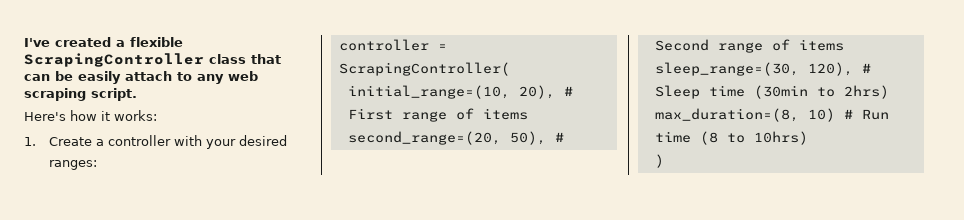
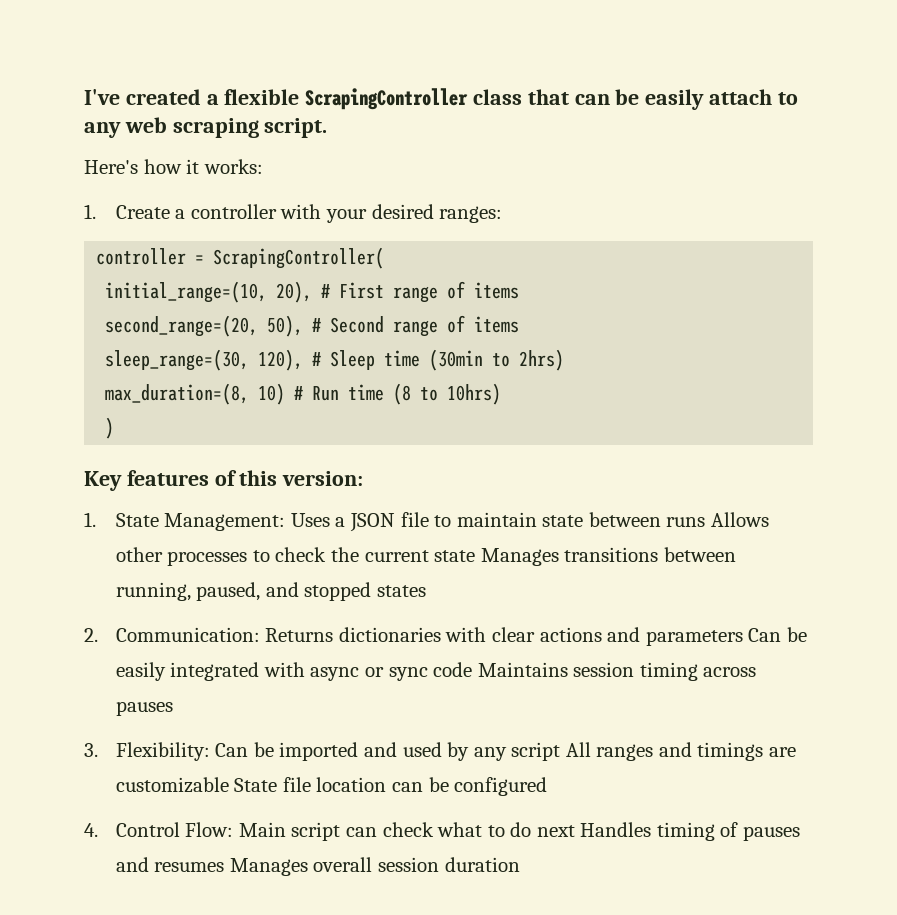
(664, 161) none -> [84,470,364,491] [84,512,769,532] [115,547,736,566] [115,582,426,601] [84,627,807,646] [115,662,757,681] [115,701,173,716] [84,742,796,761] [115,777,548,796] [84,822,800,841] [115,857,520,876] // Key features of this version: // 1. State Management: Uses a JSON file to maintain state between runs Allows other processes to check the current state Manages transitions between running, paused, and stopped states // 2. Communication: Returns dictionaries with clear actions and parameters Can be easily integrated with async or sync code Maintains session timing across pauses // 3. Flexibility: Can be imported and used by any script All ranges and timings are customizable State file location can be configured // 4. Control Flow: Main script can check what to do next Handles timing of pauses and resumes Manages overall session duration

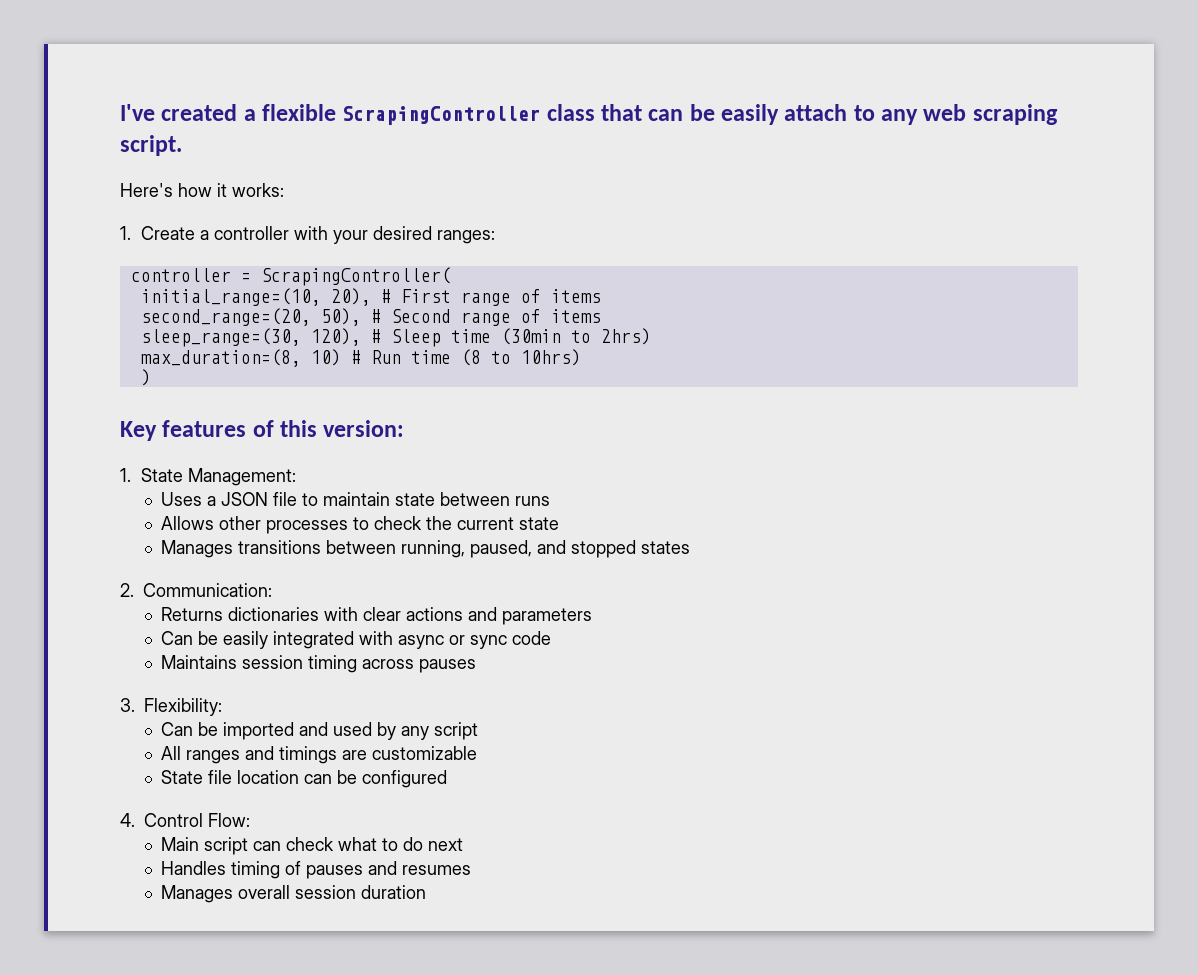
(286, 522) none -> (297, 477) //
(706, 522) none -> (551, 501) //
(476, 556) none -> (560, 523) //
(260, 634) none -> (272, 590) //
(743, 638) none -> (593, 616) //
(473, 669) none -> (552, 638) //
(210, 751) none -> (222, 707) //
(561, 751) none -> (479, 731) //
(229, 785) none -> (478, 753) //
(234, 829) none -> (250, 820) //
(575, 831) none -> (464, 844) //
(225, 867) none -> (472, 870) //

